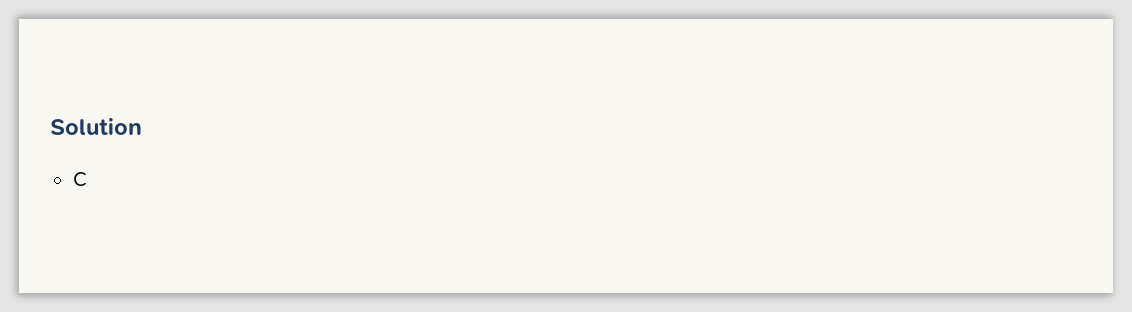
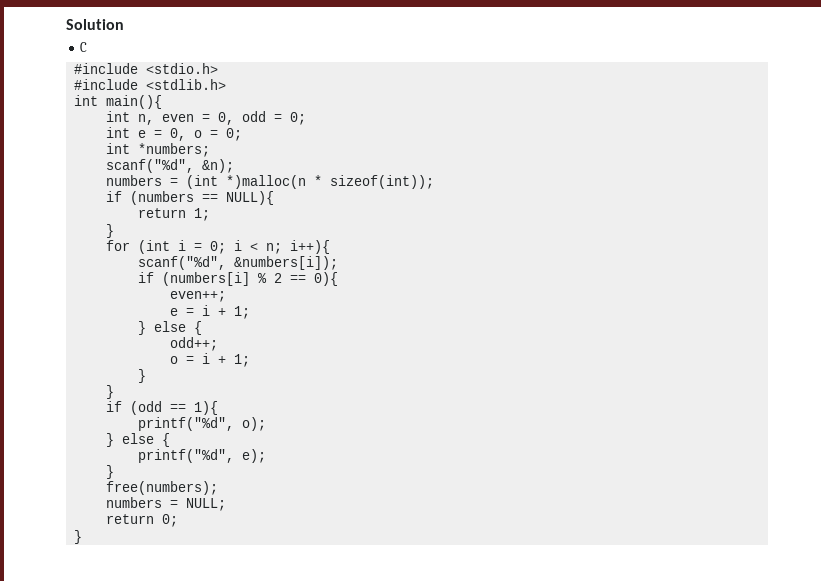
(87, 179) none -> [73,63,218,74] [73,79,226,90] [73,95,162,109] [105,111,306,125] [105,127,242,141] [105,143,210,157] [105,159,234,173] [105,175,434,189] [105,191,274,205] [137,208,210,221] [105,224,114,238] [105,240,330,254] [137,256,338,270] [137,272,338,286] [169,291,226,302] [169,305,250,319] [137,321,202,335] [169,337,218,351] [169,353,250,367] [137,369,146,383] [105,385,114,399] [105,401,218,415] [137,417,266,431] [105,433,170,447] [137,449,266,463] [105,465,114,479] [105,481,218,495] [105,497,226,511] [105,514,178,527] [73,530,82,544] // #include <stdio.h> // #include <stdlib.h> // int main(){ // int n, even = 0, odd = 0; // int e = 0, o = 0; // int *numbers; // scanf("%d", &n); // numbers = (int *)malloc(n * sizeof(int)); // if (numbers == NULL){ // return 1; // } // for (int i = 0; i < n; i++){ // scanf("%d", &numbers[i]); // if (numbers[i] % 2 == 0){ // even++; // e = i + 1; // } else { // odd++; // o = i + 1; // } // } // if (odd == 1){ // printf("%d", o); // } else { // printf("%d", e); // } // free(numbers); // numbers = NULL; // return 0; // }

